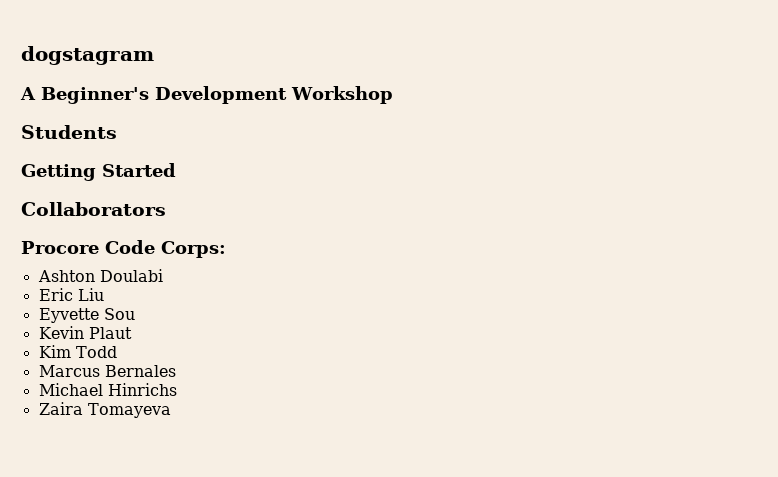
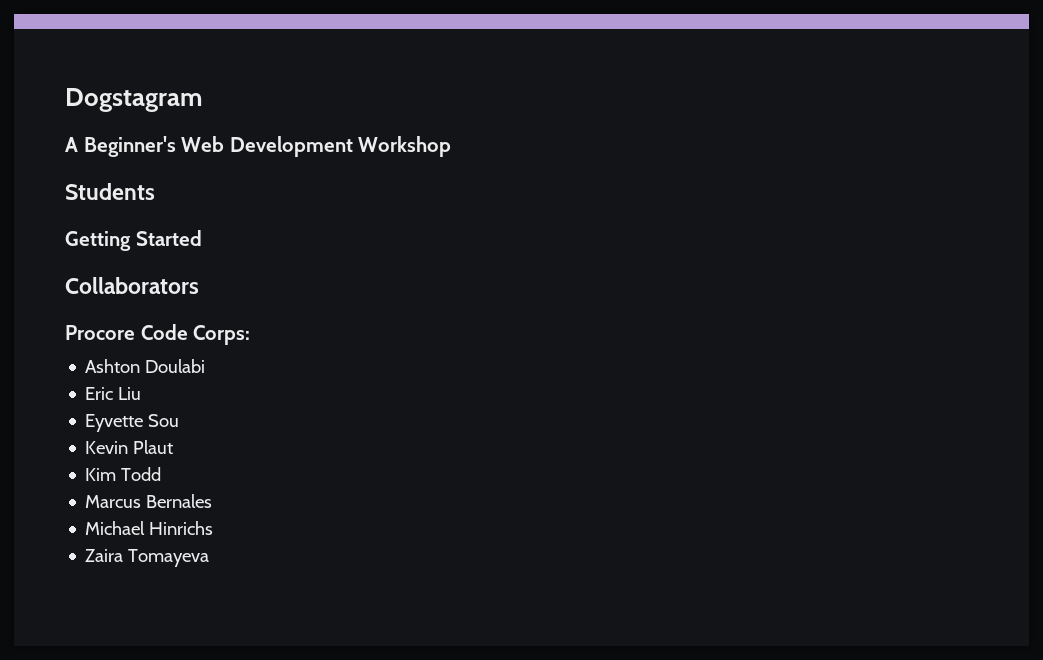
[21,46,154,65] dogstagram -> [65,88,203,112] Dogstagram
(149, 95) none -> [181,136,225,152] Web

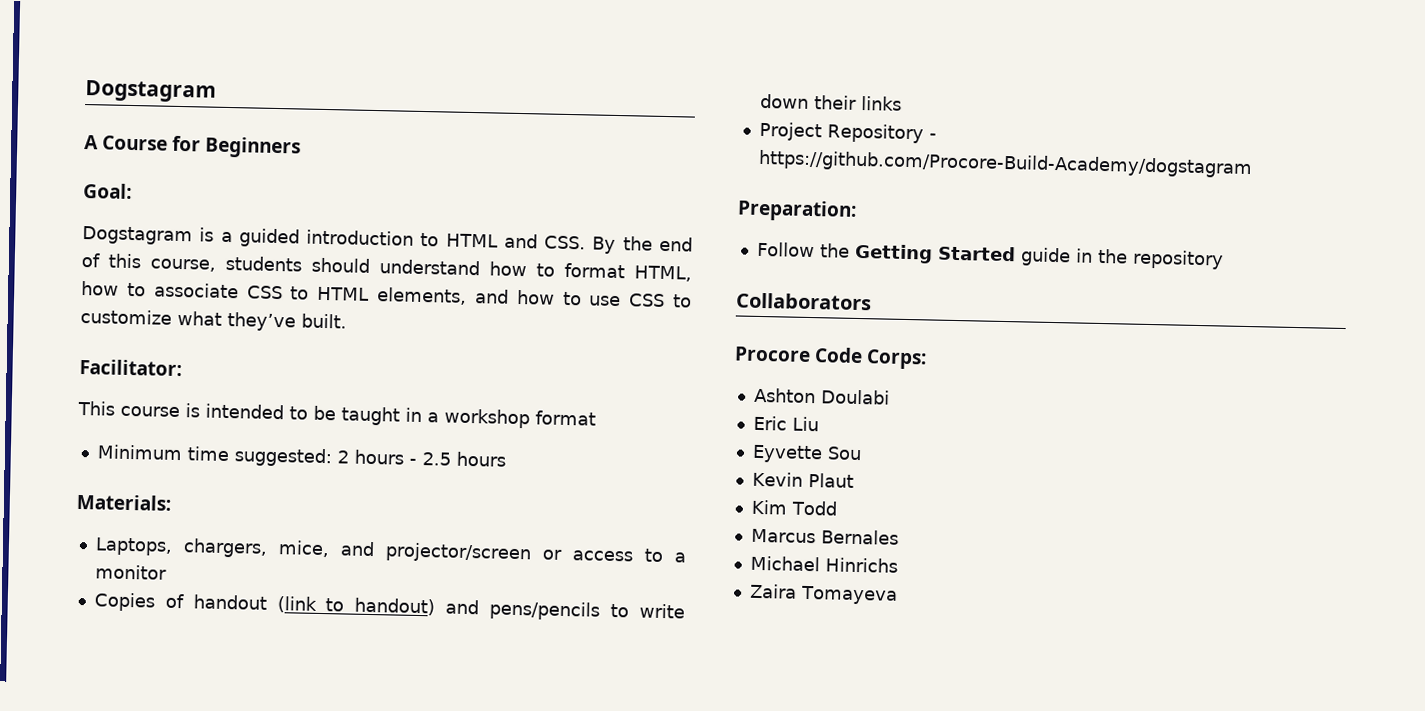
[83,136,452,157] [65,183,155,200] [65,230,202,251] Beginner's Web Development Workshop // Students // Getting Started -> [102,135,302,159] [83,183,132,199] [82,225,693,254] [81,252,692,282] [81,280,692,308] [80,308,347,332] [79,358,182,377] [77,400,596,429] [96,444,506,468] [76,493,171,511] [94,537,686,564] [94,564,167,580] [93,592,685,621] [759,93,902,111] [758,121,937,144] [757,149,1253,179] [737,199,857,222] [756,241,1224,270] Course for Beginners // Goal: // Dogstagram is a guided introduction to HTML and CSS. By the end of this course, students should understand how to format HTML, how to associate CSS to HTML elements, and how to use CSS to customize what they’ve built. // Facilitator: // This course is intended to be taught in a workshop format // Minimum time suggested: 2 hours - 2.5 hours // Materials: // Laptops, chargers, mice, and projector/screen or access to a monitor // Copies of handout (link to handout) and pens/pencils to write down their links // Project Repository - https://github.com/Procore-Build-Academy/dogstagram // Preparation: // Follow the Getting Started guide in the repository

